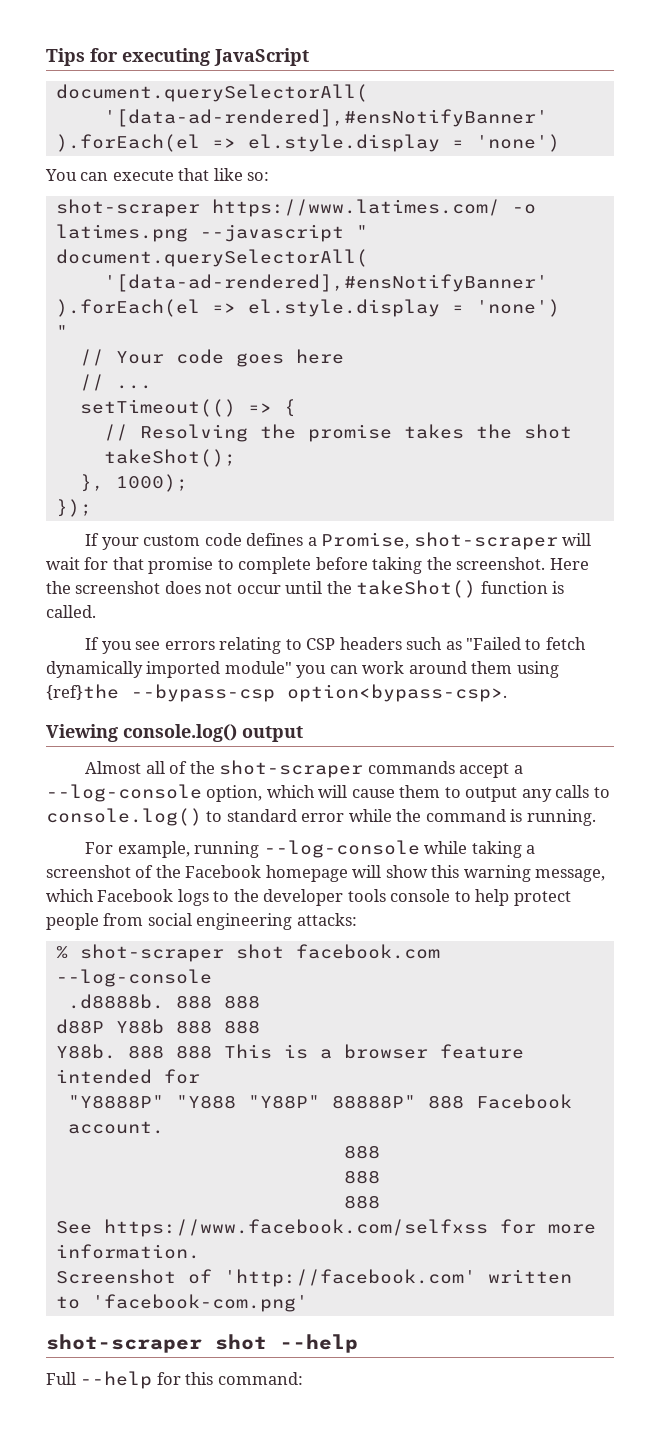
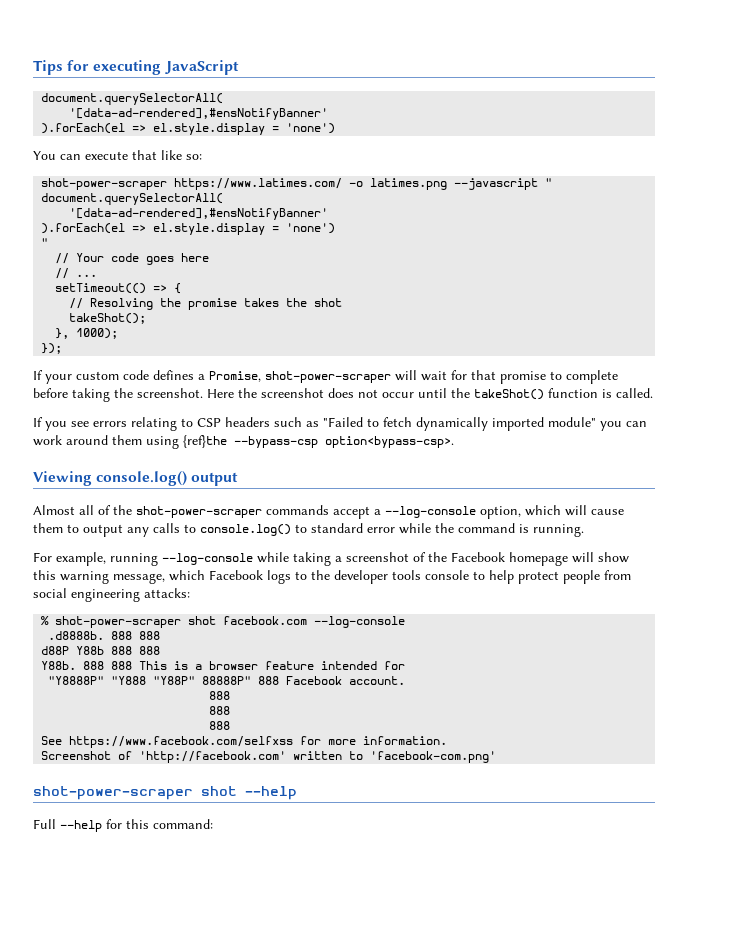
[55,199,200,217] shot-scraper -> [41,178,168,190] shot-power-scraper
[413,532,558,550] shot-scraper -> [265,371,391,383] shot-power-scraper
[219,760,364,778] shot-scraper -> [136,506,262,518] shot-power-scraper
[79,944,224,962] shot-scraper -> [55,616,182,628] shot-power-scraper
[46,1334,202,1353] shot-scraper -> [33,786,193,800] shot-power-scraper

